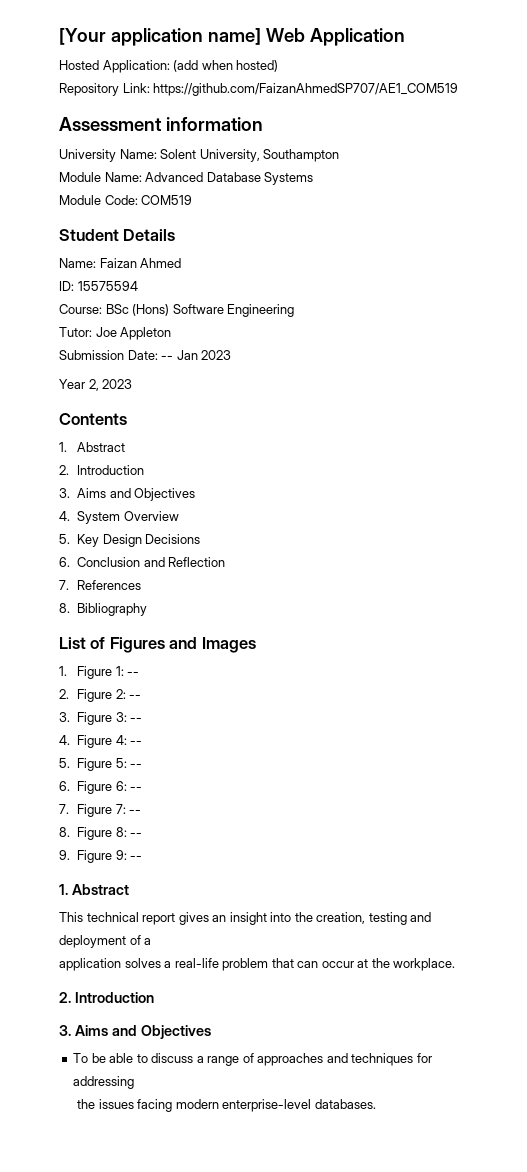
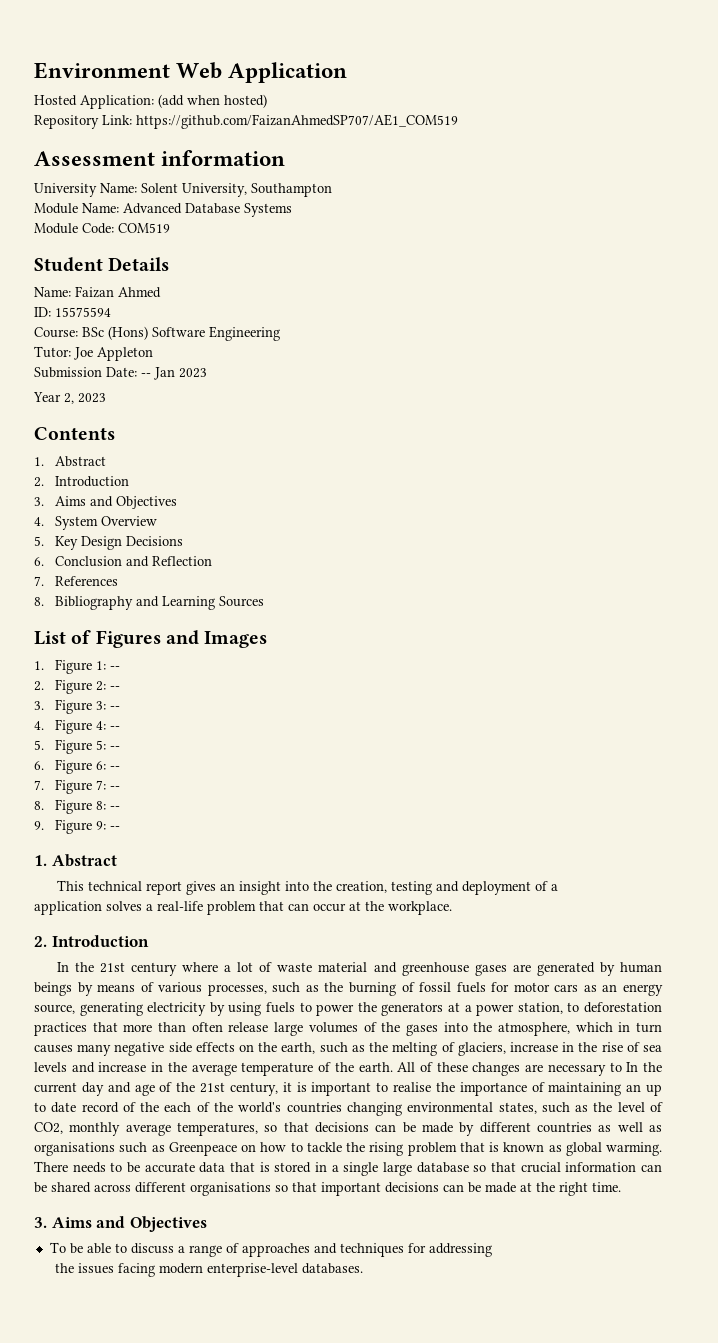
[59,28,261,46] [Your application name] -> [34,62,170,79] Environment
(148, 609) none -> [136,596,265,610] and Learning Sources
(154, 997) none -> [56,962,662,976] [34,982,663,996] [34,1002,663,1016] [34,1022,662,1036] [34,1042,663,1056] [34,1062,662,1076] [34,1082,662,1096] [34,1102,663,1116] [34,1122,663,1136] [34,1142,662,1156] [34,1161,662,1176] [34,1182,621,1196] // In the 21st century where a lot of waste material and greenhouse gases are generated by human beings by means of various processes, such as the burning of fossil fuels for motor cars as an energy source, generating electricity by using fuels to power the generators at a power station, to deforestation practices that more than often release large volumes of the gases into the atmosphere, which in turn causes many negative side effects on the earth, such as the melting of glaciers, increase in the rise of sea levels and increase in the average temperature of the earth. All of these changes are necessary to In the current day and age of the 21st century, it is important to realise the importance of maintaining an up to date record of the each of the world's countries changing environmental states, such as the level of CO2, monthly average temperatures, so that decisions can be made by different countries as well as organisations such as Greenpeace on how to tackle the rising problem that is known as global warming. There needs to be accurate data that is stored in a single large database so that crucial information can be shared across different organisations so that important decisions can be made at the right time.

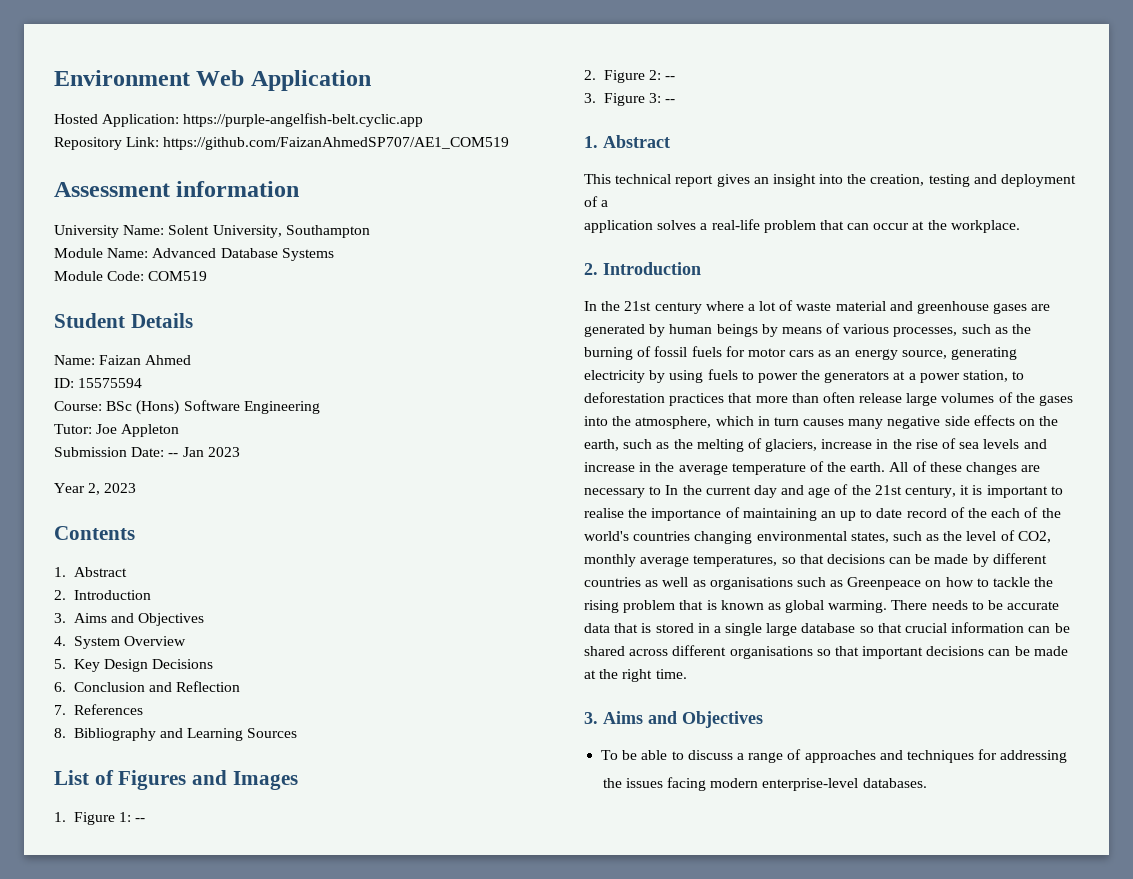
[158,94,267,108] (add when hosted) -> [183,113,424,127] https://purple-angelfish-belt.cyclic.app
[34,719,121,734] [34,739,121,754] [34,759,121,774] [34,779,121,794] [34,799,121,814] [34,819,121,834] // 4. Figure 4: -- // 5. Figure 5: -- // 6. Figure 6: -- // 7. Figure 7: -- // 8. Figure 8: -- // 9. Figure 9: -- -> (676, 101) none

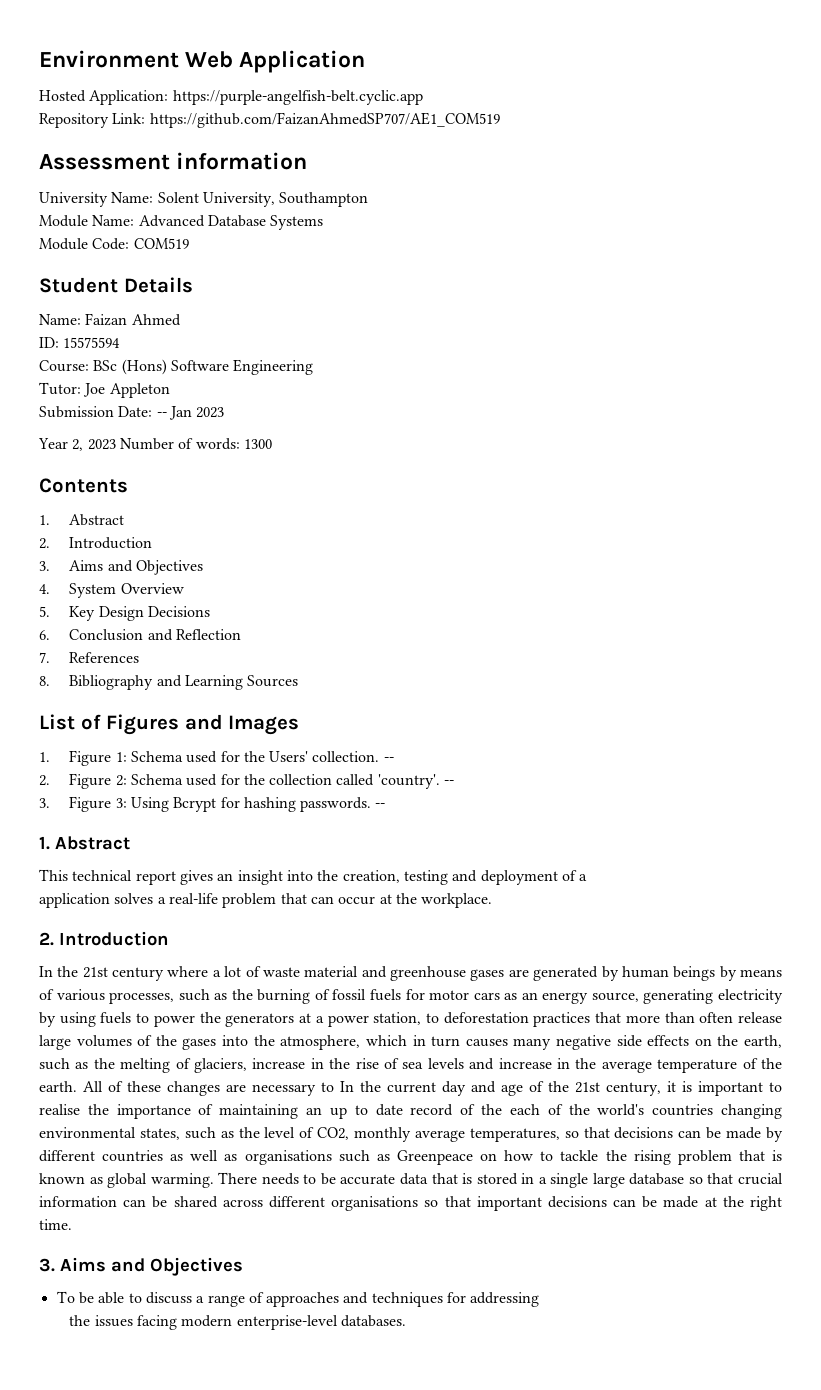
(137, 488) none -> [119,438,272,450] Number of words: 1300
[135,818,146,822] [584,70,661,83] -- // 2. Figure 2: -> [130,751,394,763] [39,773,440,789] Schema used for the Users' collection. -- // 2. Figure 2: Schema used for the collection called 'country'.
(661, 98) none -> [130,797,372,812] Using Bcrypt for hashing passwords.

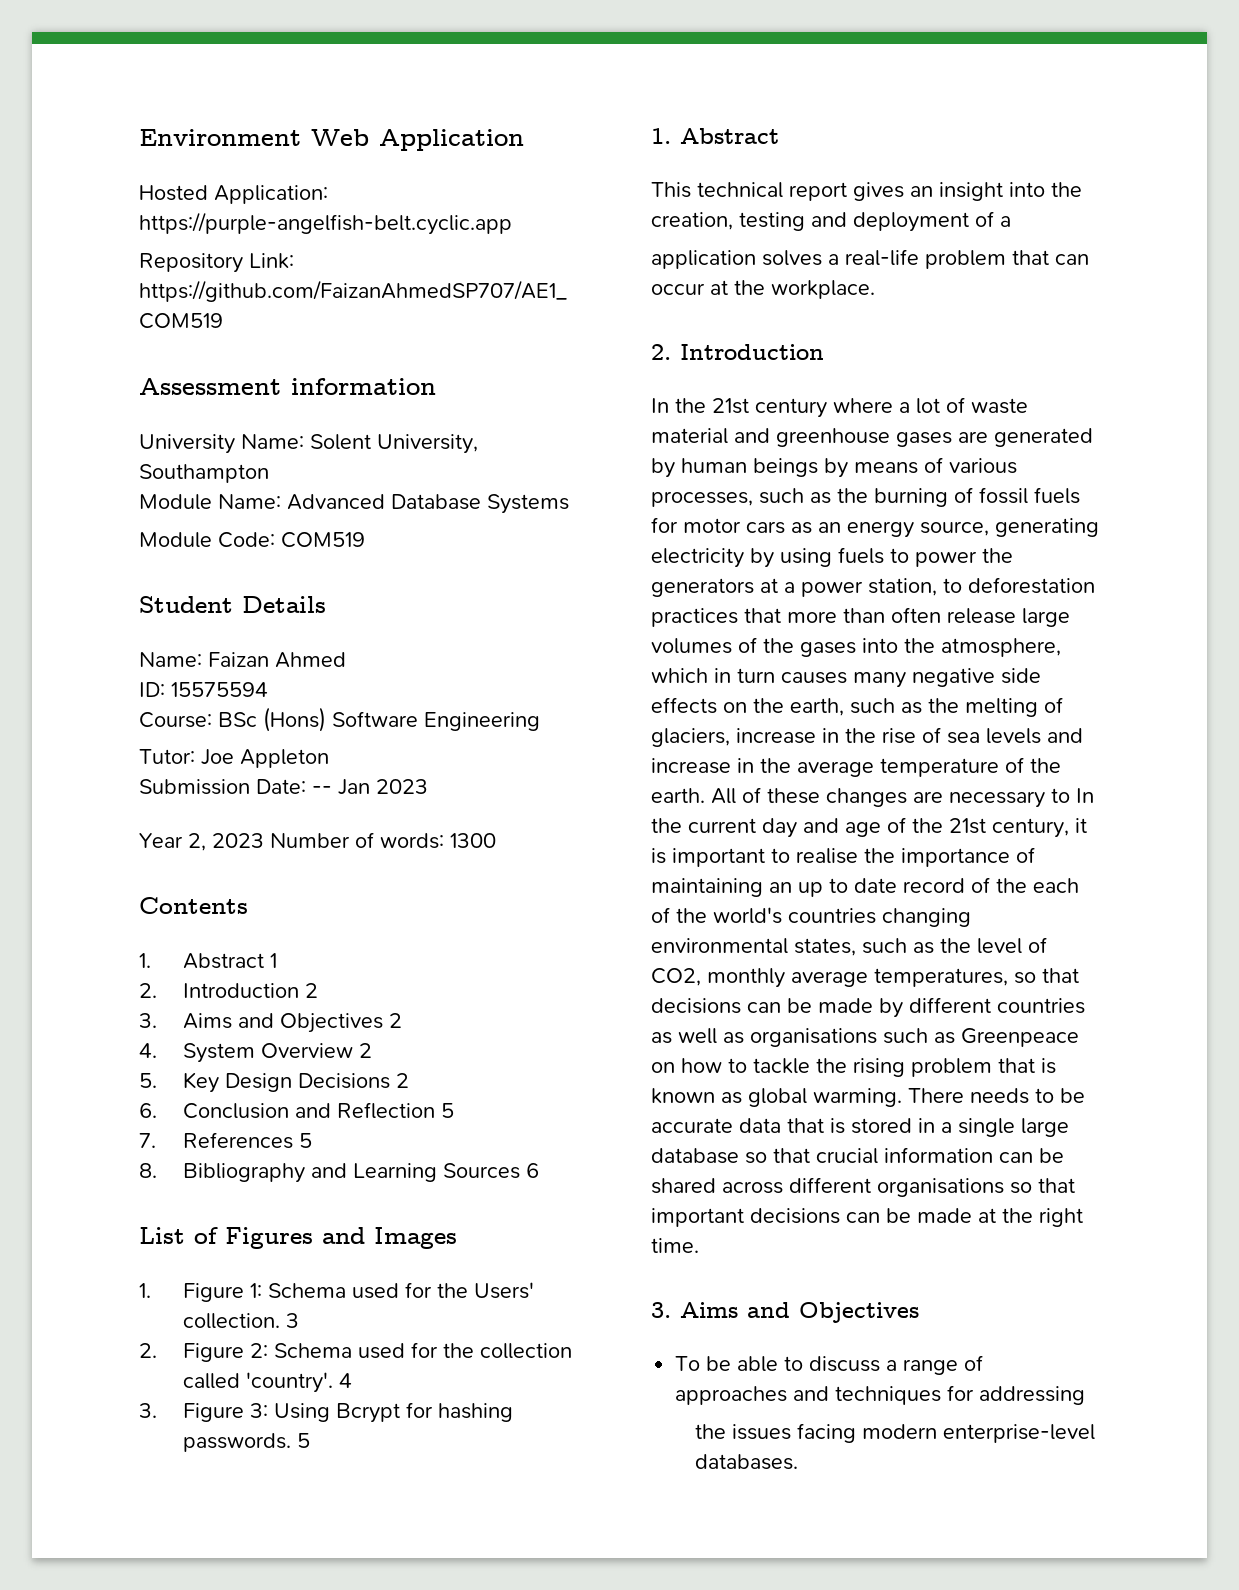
[39,537,153,549] [39,560,203,575] // 2. Introduction // 3. Aims and Objectives -> [269,953,277,968] [139,983,318,998] [139,1013,402,1033] 1 // 2. Introduction 2 // 3. Aims and Objectives 2
(184, 588) none -> [358,1043,372,1058] 2
(210, 611) none -> [395,1073,409,1088] 2
(241, 634) none -> [440,1103,454,1118] 5
(140, 657) none -> [298,1133,312,1148] 5
(299, 681) none -> [525,1163,539,1178] 6
[383,757,394,762] -- -> [285,1313,299,1328] 3
[444,780,455,785] -- -> [338,1373,352,1388] 4
[375,803,386,808] -- -> [296,1433,310,1448] 5

